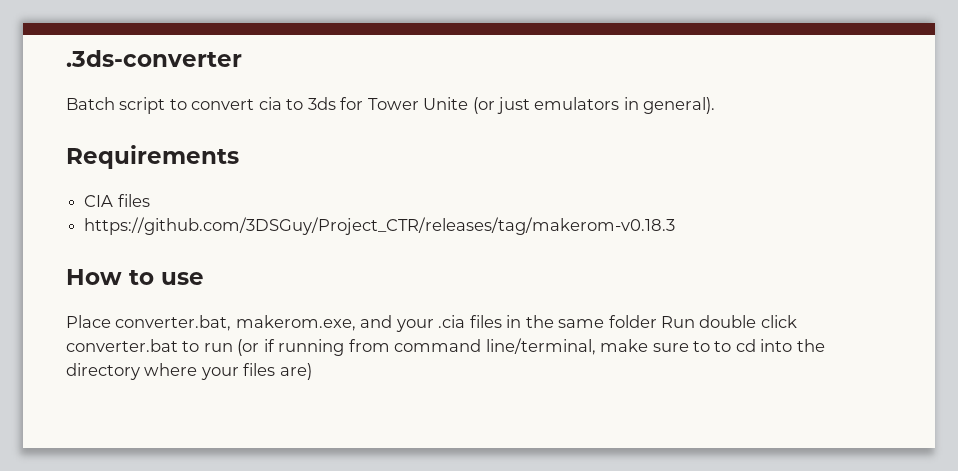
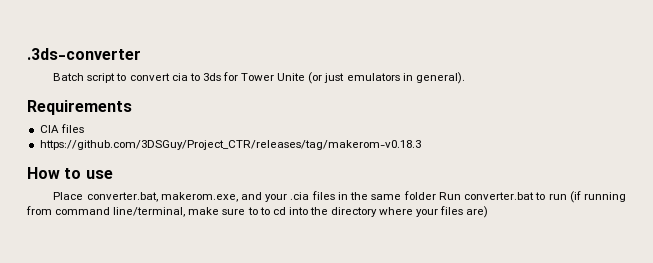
[699,315,797,328] double click -> (461, 196) none
[237,339,275,356] (or if -> [569,191,581,203] (if

